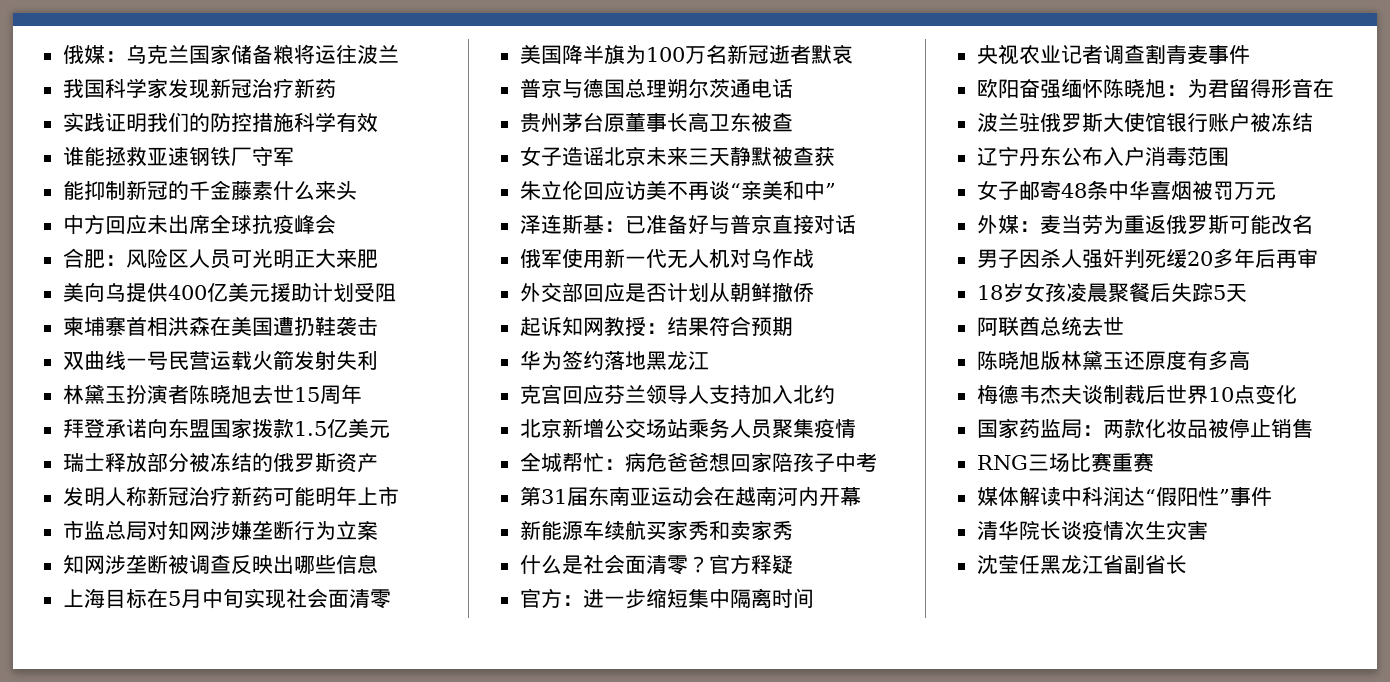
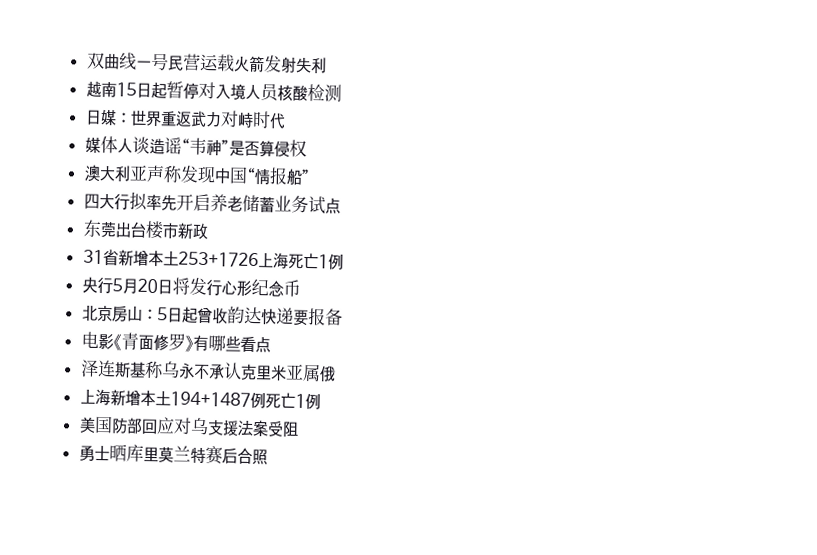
[62,44,399,64] [62,78,336,99] [62,112,378,132] [62,146,294,167] [62,180,357,201] [62,214,336,235] [62,248,378,269] [62,282,396,303] [62,316,378,336] 俄媒：乌克兰国家储备粮将运往波兰 // 我国科学家发现新冠治疗新药 // 实践证明我们的防控措施科学有效 // 谁能拯救亚速钢铁厂守军 // 能抑制新冠的千金藤素什么来头 // 中方回应未出席全球抗疫峰会 // 合肥：风险区人员可光明正大来肥 // 美向乌提供400亿美元援助计划受阻 // 柬埔寨首相洪森在美国遭扔鞋袭击 // -> (86, 61) none
[62,384,362,405] [62,418,390,438] [62,452,378,473] [62,486,399,506] [62,520,378,540] [62,554,378,574] [62,588,391,609] [519,44,853,65] [519,78,793,98] [519,112,793,133] [519,146,835,167] [519,180,836,201] [519,214,856,234] [519,248,814,269] [519,282,814,303] [519,316,793,337] [519,350,709,371] [519,384,835,405] [519,418,856,439] [519,452,877,473] [519,486,861,507] [519,520,793,541] [519,554,793,575] [519,588,814,609] [976,44,1250,65] [976,78,1334,98] [976,112,1313,132] [976,146,1229,166] [976,180,1276,201] [976,214,1313,234] [976,248,1318,268] [976,282,1247,303] [976,316,1124,337] [976,350,1250,371] [976,384,1297,405] [976,418,1313,438] [976,452,1154,472] [976,486,1272,507] [976,520,1208,541] [976,555,1187,574] 林黛玉扮演者陈晓旭去世15周年 // 拜登承诺向东盟国家拨款1.5亿美元 // 瑞士释放部分被冻结的俄罗斯资产 // 发明人称新冠治疗新药可能明年上市 // 市监总局对知网涉嫌垄断行为立案 // 知网涉垄断被调查反映出哪些信息 // 上海目标在5月中旬实现社会面清零 // 美国降半旗为100万名新冠逝者默哀 // 普京与德国总理朔尔茨通电话 // 贵州茅台原董事长高卫东被查 // 女子造谣北京未来三天静默被查获 // 朱立伦回应访美不再谈“亲美和中” // 泽连斯基：已准备好与普京直接对话 // 俄军使用新一代无人机对乌作战 // 外交部回应是否计划从朝鲜撤侨 // 起诉知网教授：结果符合预期 // 华为签约落地黑龙江 // 克宫回应芬兰领导人支持加入北约 // 北京新增公交场站乘务人员聚集疫情 // 全城帮忙：病危爸爸想回家陪孩子中考 // 第31届东南亚运动会在越南河内开幕 // 新能源车续航买家秀和卖家秀 // 什么是社会面清零？官方释疑 // 官方：进一步缩短集中隔离时间 // 央视农业记者调查割青麦事件 // 欧阳奋强缅怀陈晓旭：为君留得形音在 // 波兰驻俄罗斯大使馆银行账户被冻结 // 辽宁丹东公布入户消毒范围 // 女子邮寄48条中华喜烟被罚万元 // 外媒：麦当劳为重返俄罗斯可能改名 // 男子因杀人强奸判死缓20多年后再审 // 18岁女孩凌晨聚餐后失踪5天 // 阿联酋总统去世 // 陈晓旭版林黛玉还原度有多高 // 梅德韦杰夫谈制裁后世界10点变化 // 国家药监局：两款化妆品被停止销售 // RNG三场比赛重赛 // 媒体解读中科润达“假阳性”事件 // 清华院长谈疫情次生灾害 // 沈莹任黑龙江省副省长 -> [85,80,342,102] [84,108,286,129] [84,135,307,158] [83,164,311,186] [83,191,341,215] [82,219,209,240] [82,249,344,270] [81,276,301,297] [81,304,343,327] [80,331,271,353] [80,359,336,382] [79,388,321,410] [78,415,299,437] [78,444,268,466] 越南15日起暂停对入境人员核酸检测 // 日媒：世界重返武力对峙时代 // 媒体人谈造谣“韦神”是否算侵权 // 澳大利亚声称发现中国“情报船” // 四大行拟率先开启养老储蓄业务试点 // 东莞出台楼市新政 // 31省新增本土253+1726上海死亡1例 // 央行5月20日将发行心形纪念币 // 北京房山：5日起曾收韵达快递要报备 // 电影《青面修罗》有哪些看点 // 泽连斯基称乌永不承认克里米亚属俄 // 上海新增本土194+1487例死亡1例 // 美国防部回应对乌支援法案受阻 // 勇士晒库里莫兰特赛后合照

